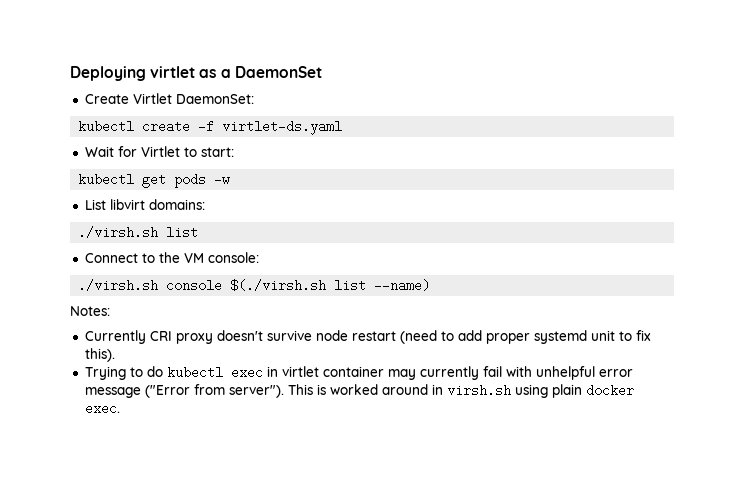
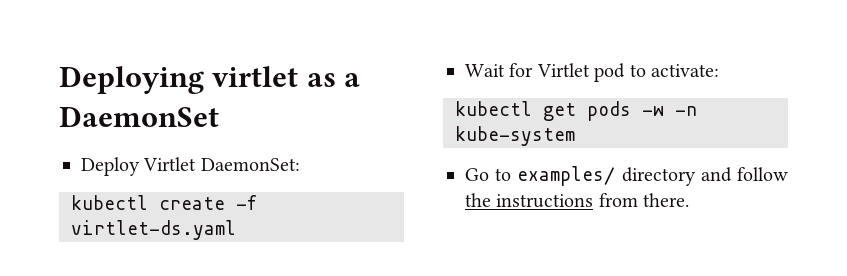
[84,94,129,104] Create -> [81,157,140,176] Deploy
[183,147,234,157] to start: -> [594,63,719,82] pod to activate:
[84,199,205,210] [78,226,199,239] [84,252,259,263] [78,279,431,292] [70,306,110,316] [84,330,651,344] [84,348,115,362] [84,366,633,380] [84,384,634,398] [84,402,120,415] // List libvirt domains: // ./virsh.sh list // Connect to the VM console: // ./virsh.sh console $(./virsh.sh list --name) // Notes: // Currently CRI proxy doesn't survive node restart (need to add proper systemd unit to fix this). // Trying to do kubectl exec in virtlet container may currently fail with unhelpful error message ("Error from server"). This is worked around in virsh.sh using plain docker exec. -> [675,106,697,116] [455,126,575,146] [465,166,788,186] [465,193,690,208] -n kube-system // Go to examples/ directory and follow the instructions from there.

